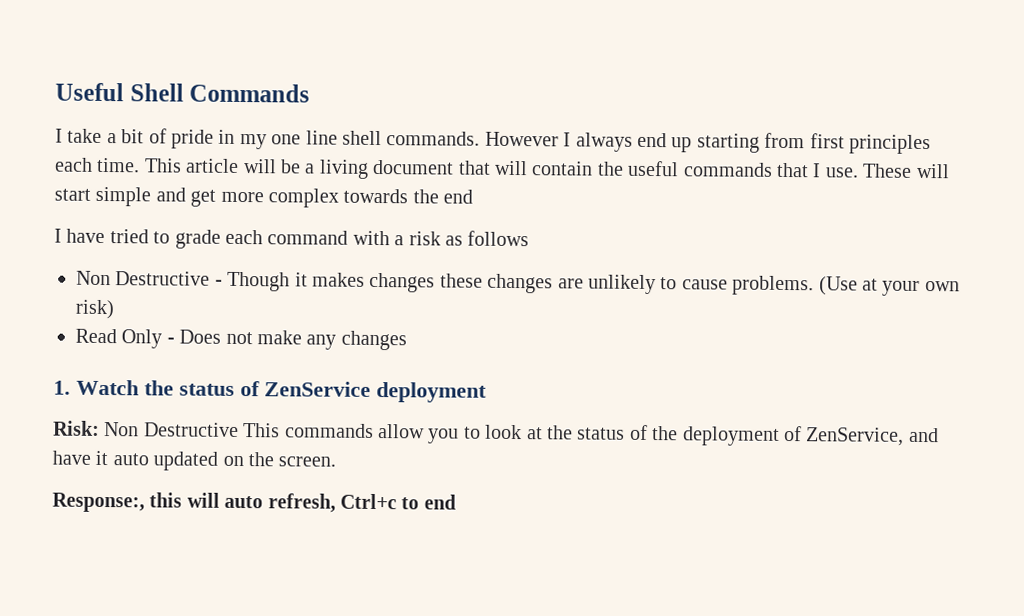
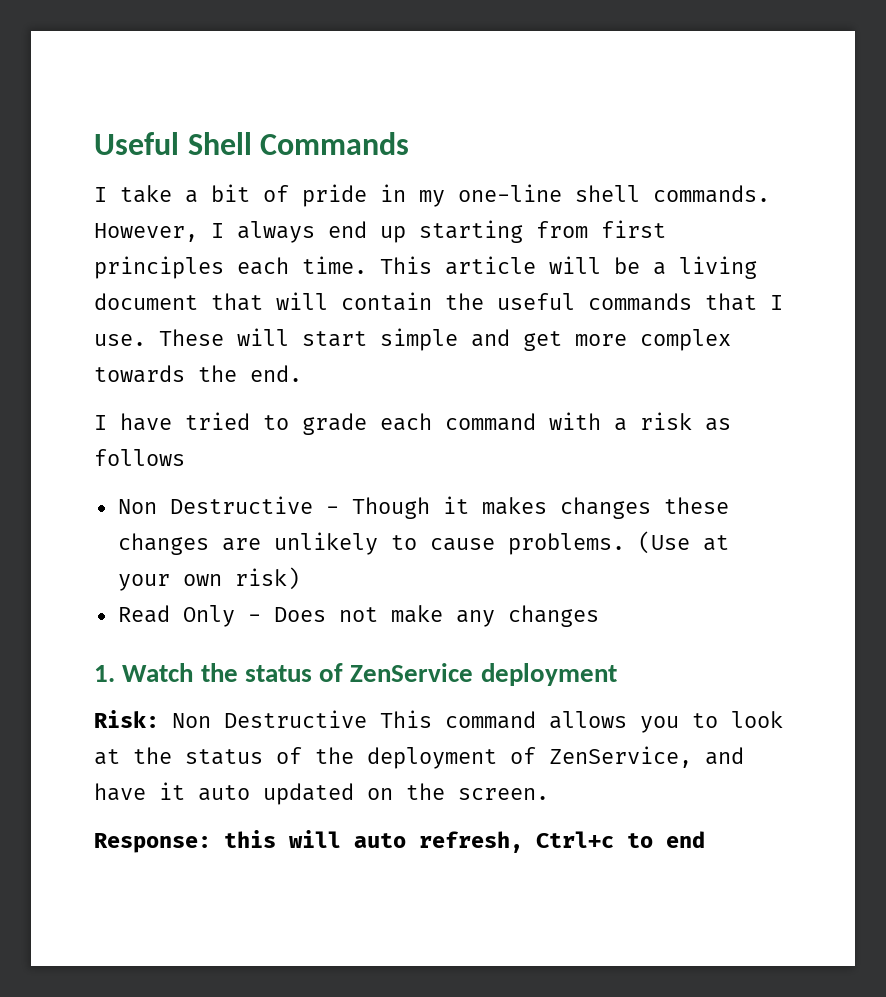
[271,130,338,145] one line -> [458,184,562,202] one-line
[484,131,559,147] However -> [94,223,198,242] However,
[443,189,474,204] end -> [250,365,302,382] end.
[284,423,425,439] commands allow -> [445,711,627,729] command allows
[52,492,145,513] Response:, -> [94,833,211,853] Response:

